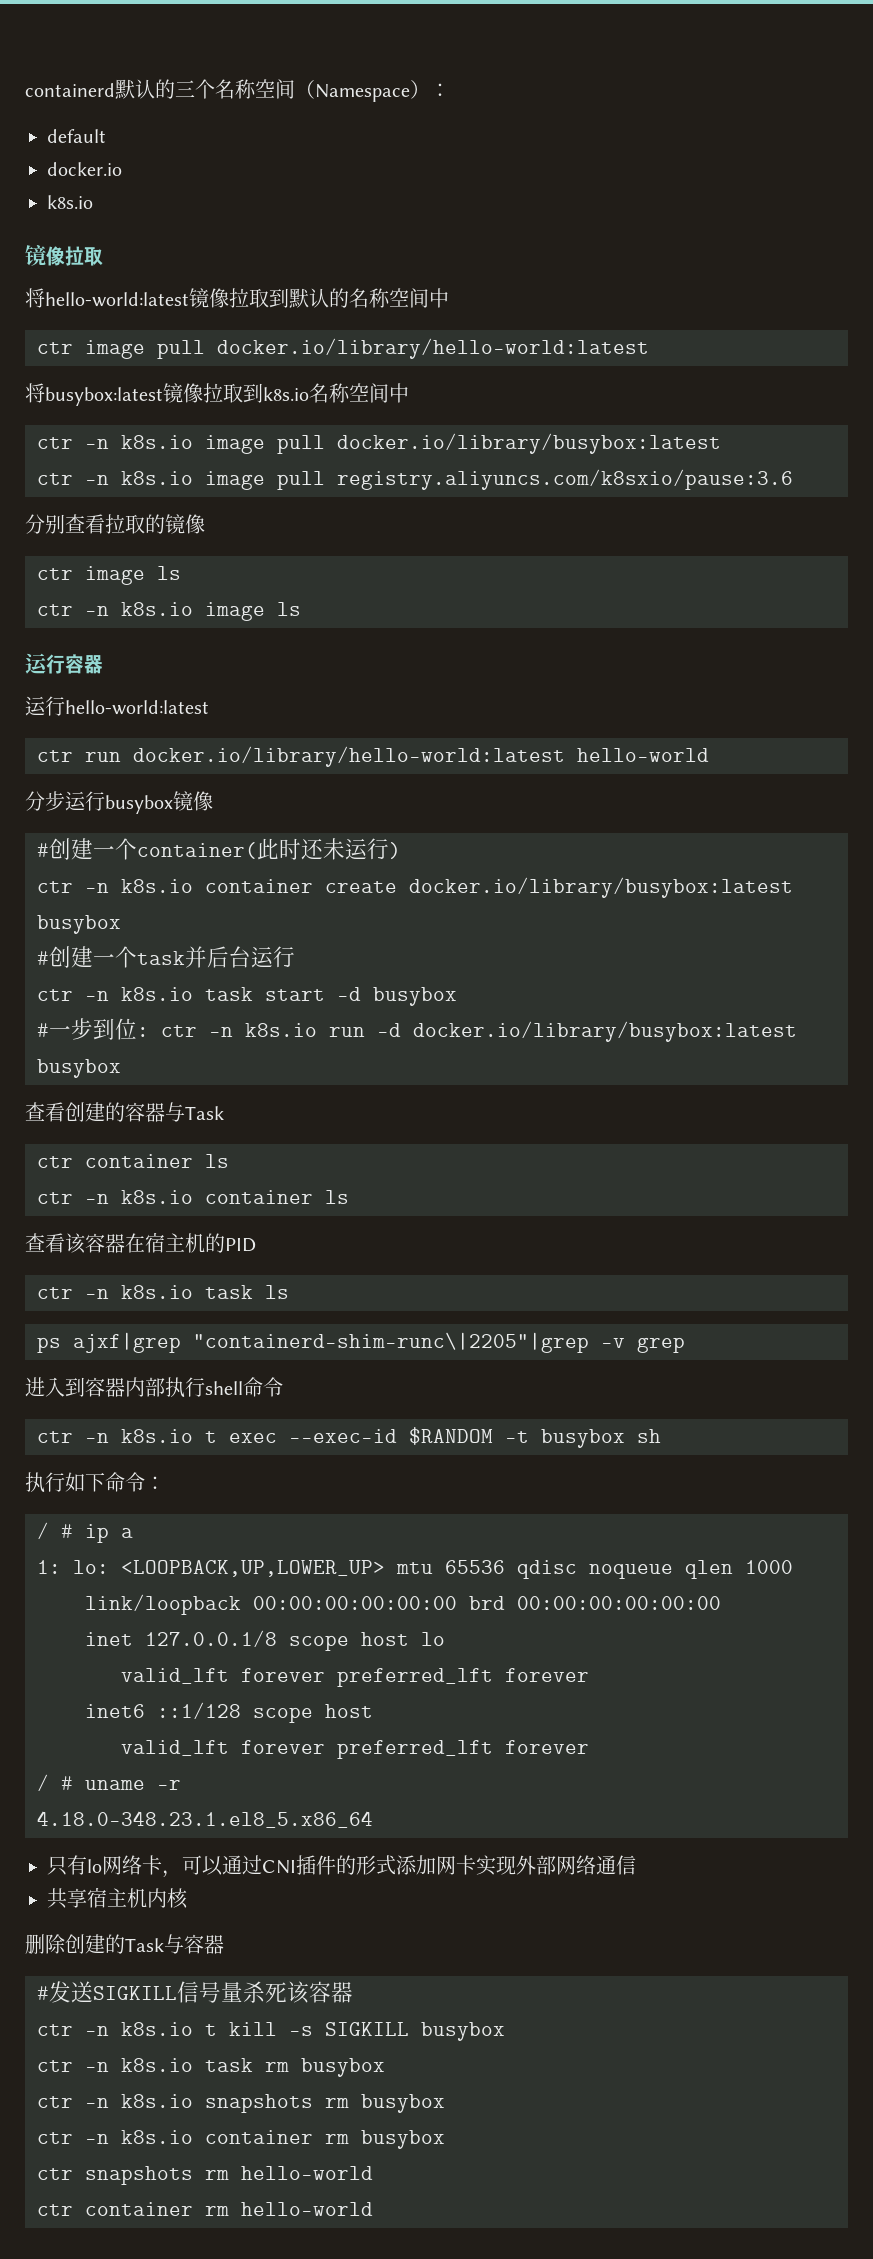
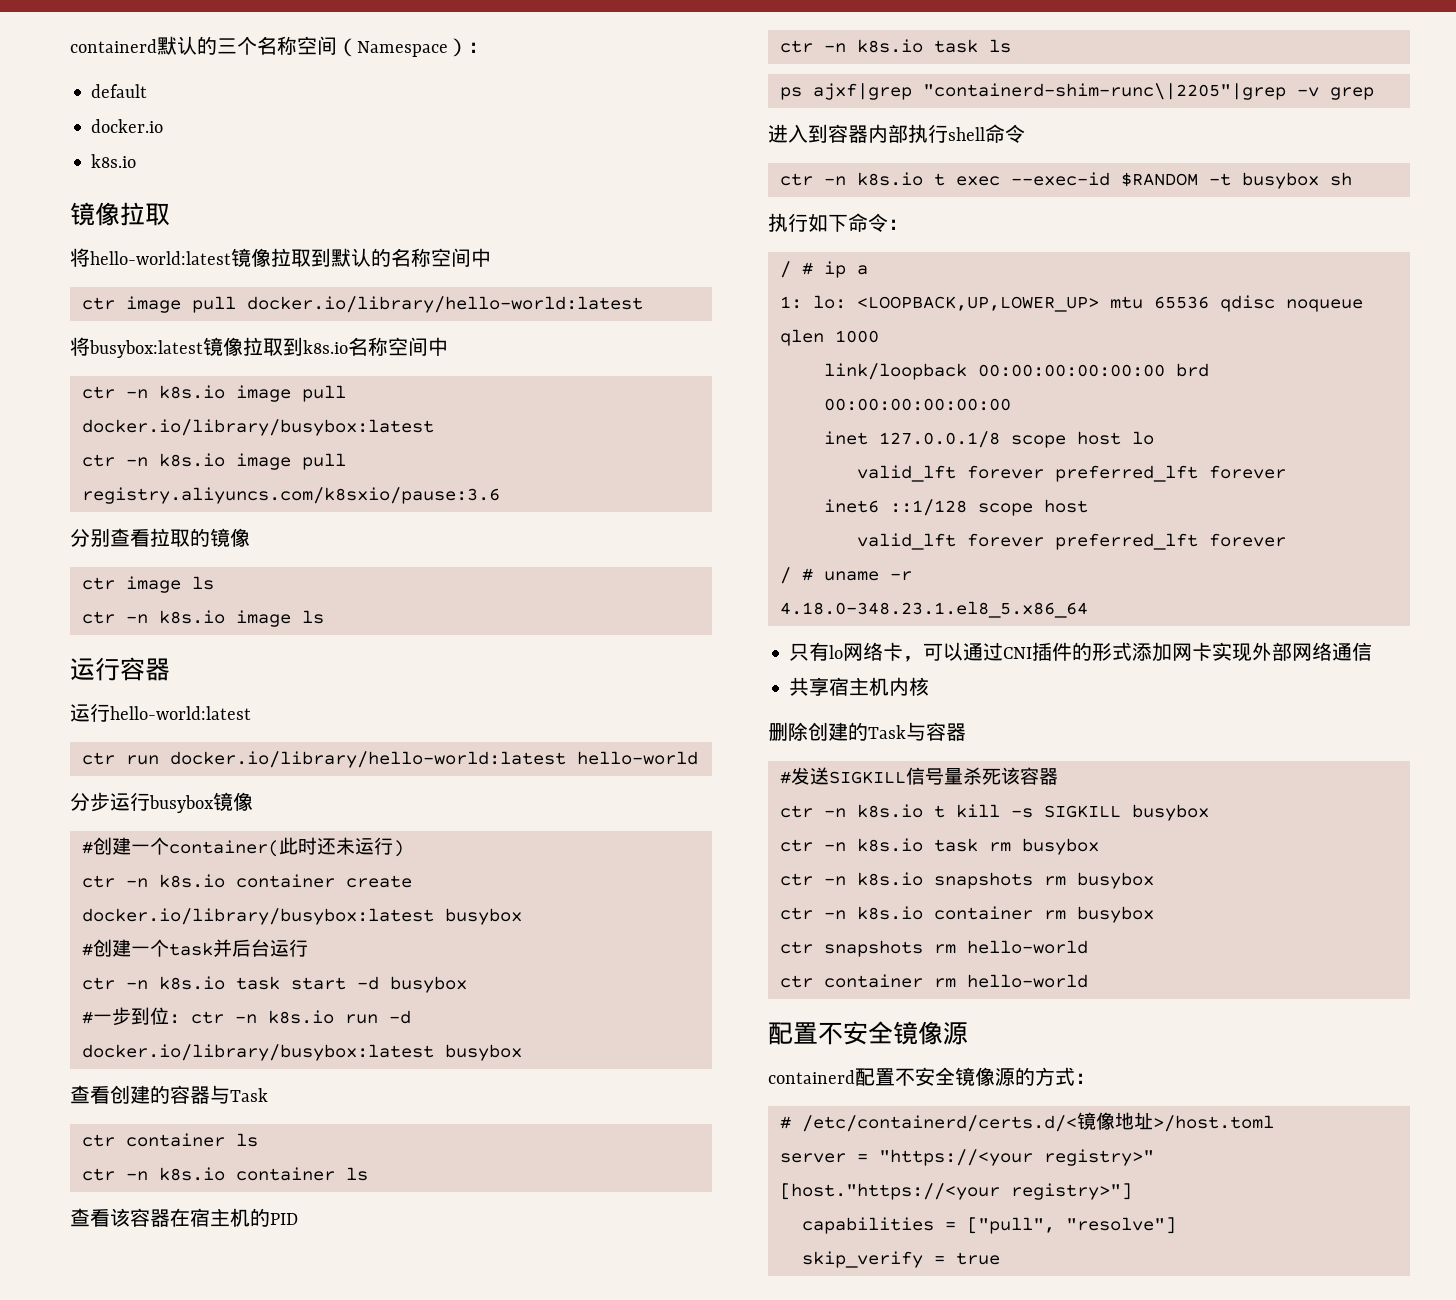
(373, 2209) none -> [768,1021,968,1045] [768,1067,1095,1086] [779,1112,1274,1132] [779,1149,1154,1166] [779,1183,1132,1200] [801,1217,1176,1234] [801,1251,1000,1268] // 配置不安全镜像源 // containerd配置不安全镜像源的方式： // # /etc/containerd/certs.d/<镜像地址>/host.toml // server = "https://<your registry>" // [host."https://<your registry>"] // capabilities = ["pull", "resolve"] // skip_verify = true

